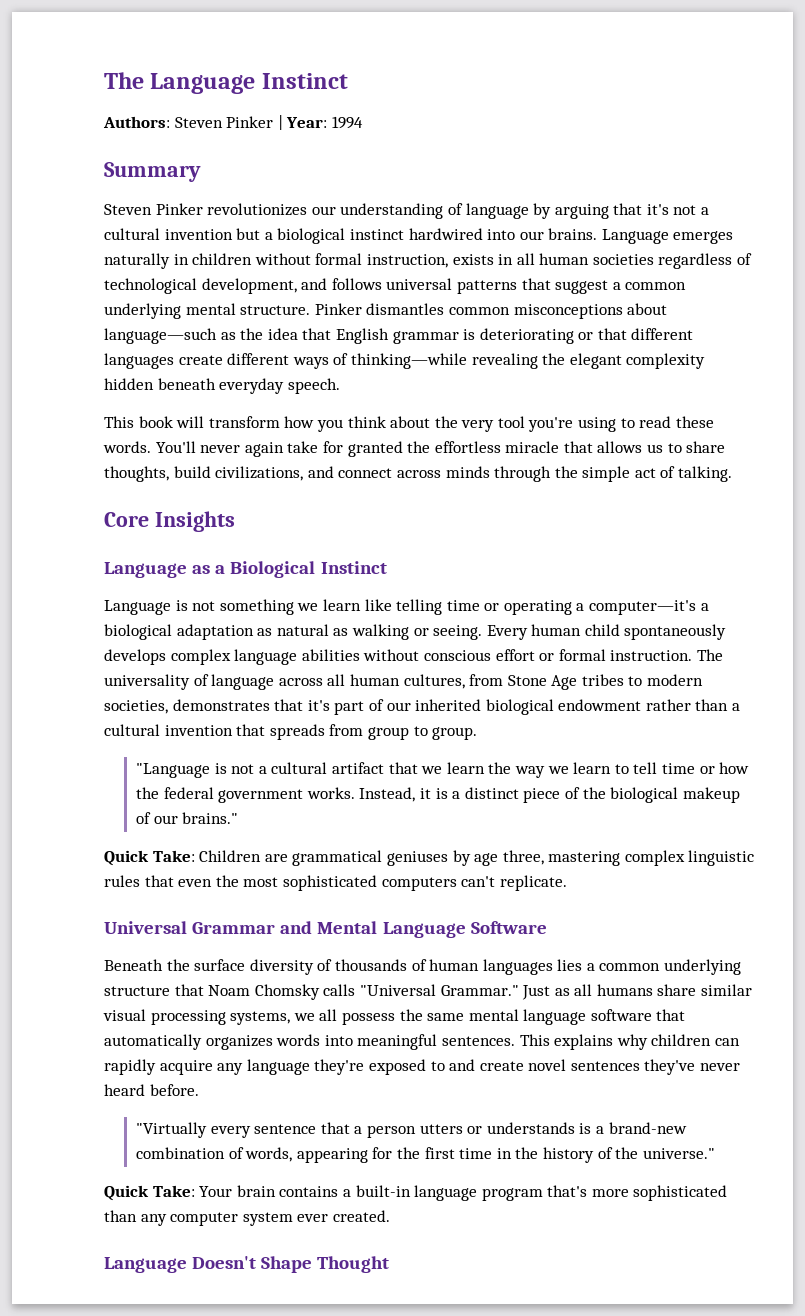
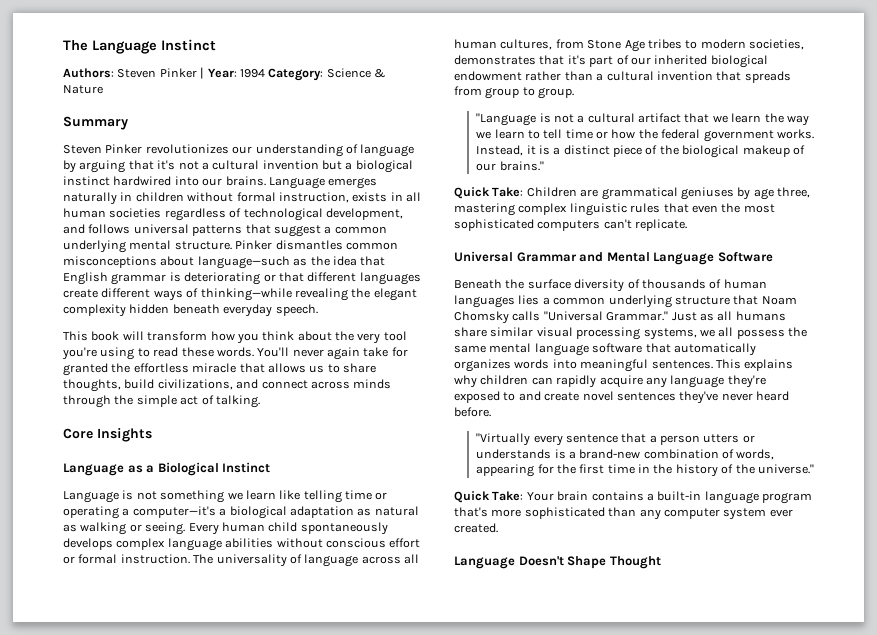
(363, 122) none -> [268,68,385,81] [63,85,103,94] Category: Science & Nature

